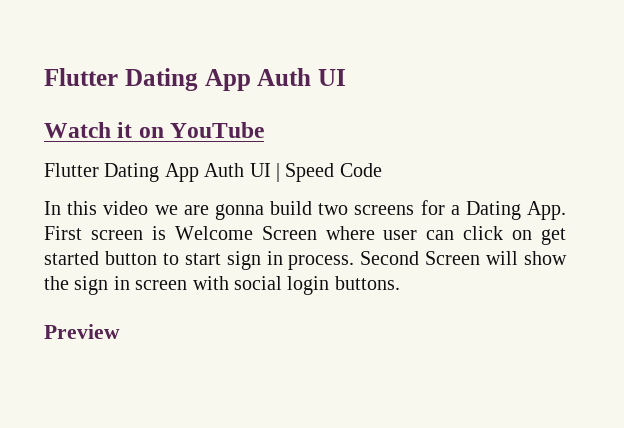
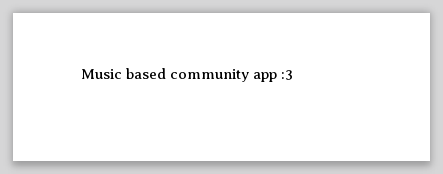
[44,68,346,91] [44,122,265,138] [44,163,382,182] [44,200,567,220] [44,226,566,245] [44,251,567,270] [44,276,400,295] [44,324,120,339] Flutter Dating App Auth UI // Watch it on YouTube // Flutter Dating App Auth UI | Speed Code // In this video we are gonna build two screens for a Dating App. First screen is Welcome Screen where user can click on get started button to start sign in process. Second Screen will show the sign in screen with social login buttons. // Preview -> [81,68,294,82] Music based community app :3

